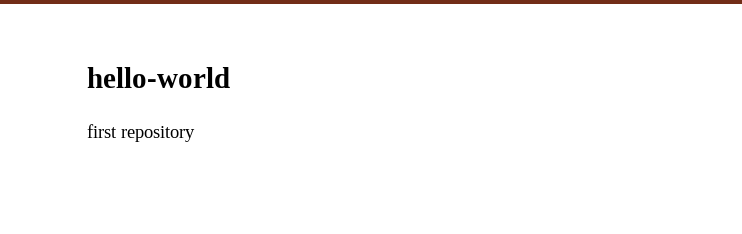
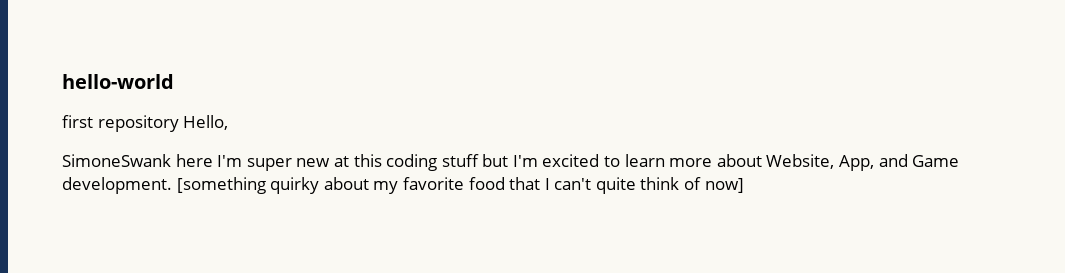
(195, 134) none -> [183,115,229,130] [62,154,960,171] [62,177,744,194] Hello, // SimoneSwank here I'm super new at this coding stuff but I'm excited to learn more about Website, App, and Game development. [something quirky about my favorite food that I can't quite think of now]

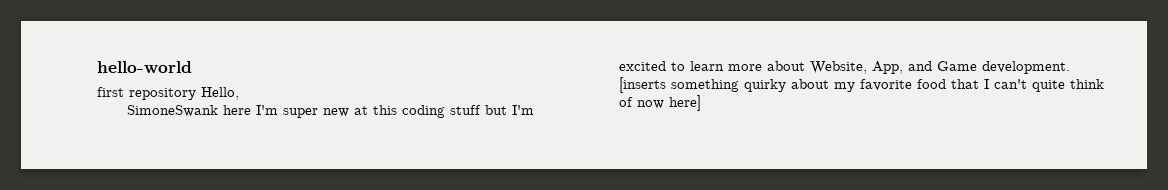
[176,177,266,194] [something -> [619,77,739,93] [inserts something
[704,178,744,193] now] -> [637,95,701,111] now here]

